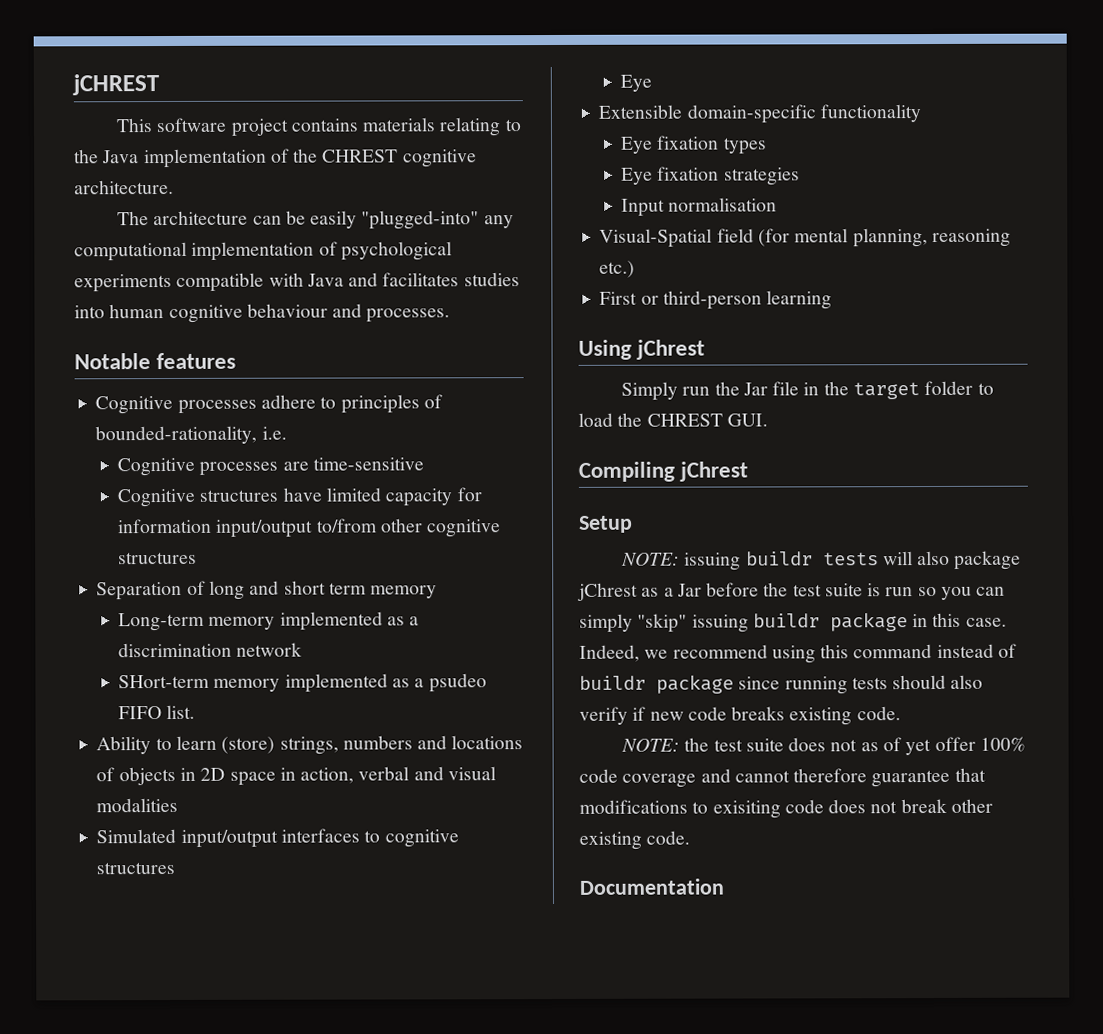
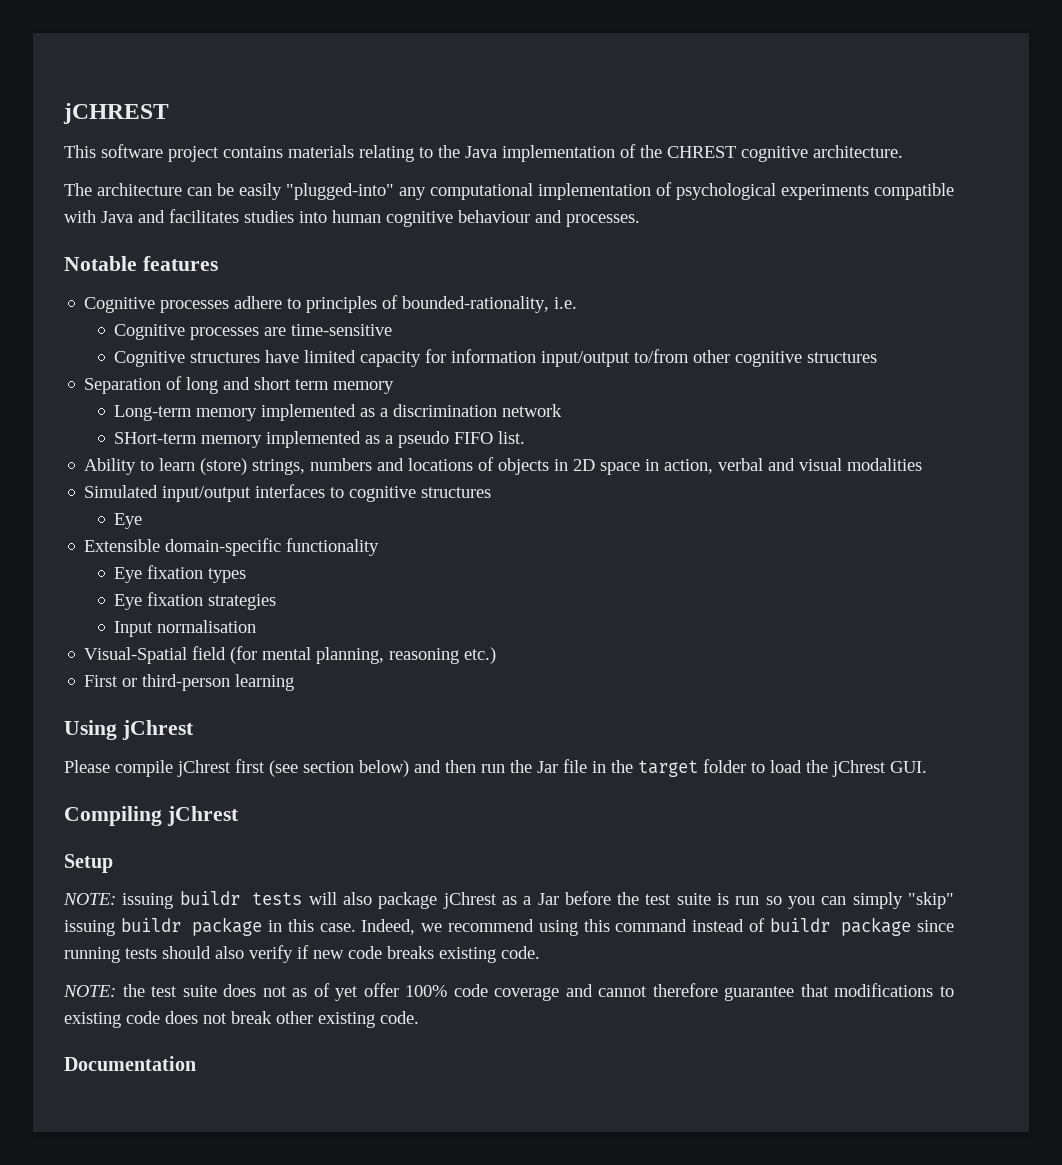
[428,673,487,693] psudeo -> [398,431,450,448] pseudo
[621,381,679,401] Simply -> [64,759,476,777] Please compile jChrest first (see section below) and then
[646,413,723,427] CHREST -> [832,760,886,777] jChrest
[712,800,781,819] exisiting -> [64,1012,121,1028] existing

